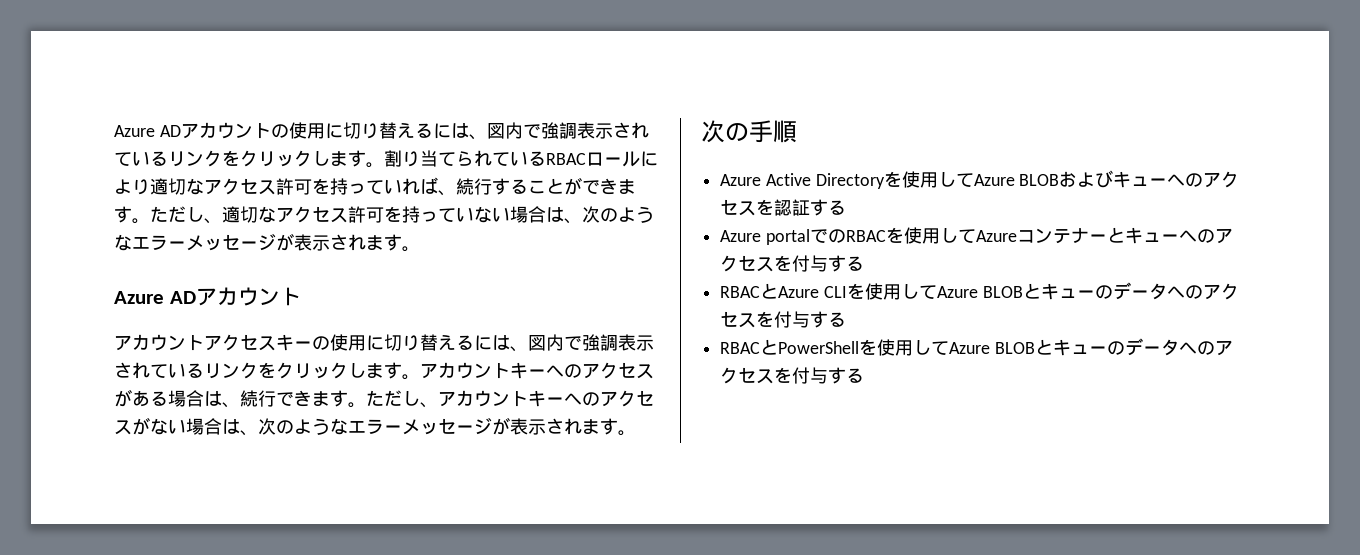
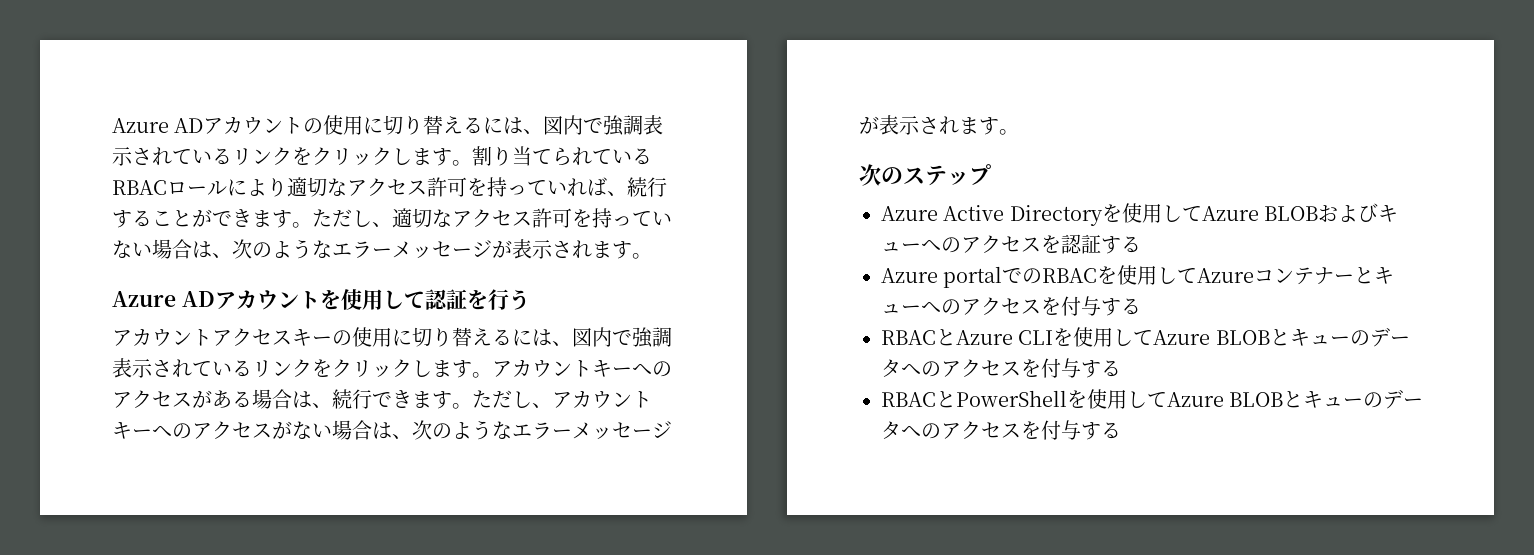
(301, 296) none -> [319,289,530,310] を使用して認証を行う
[749,120,797,143] 手順 -> [903,164,991,186] ステップ

